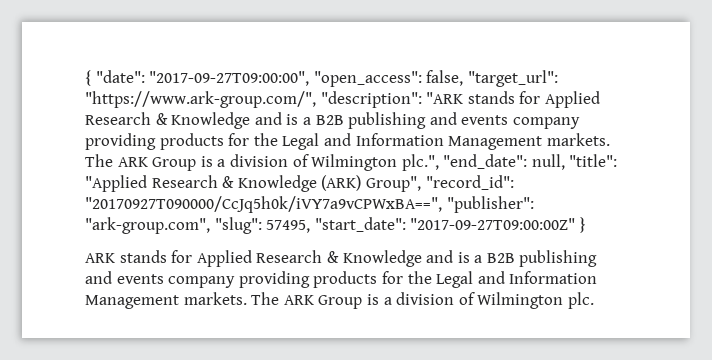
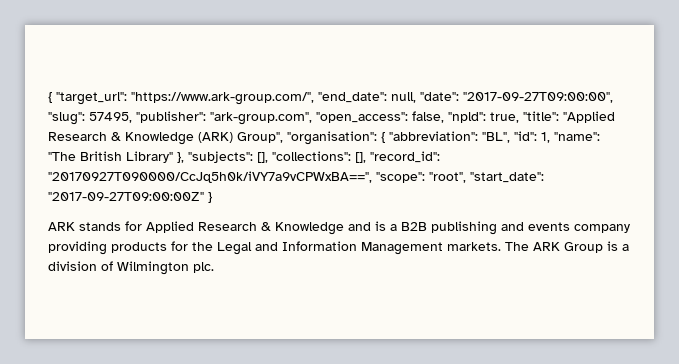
[85,70,558,87] [85,91,600,108] [85,112,580,129] [85,133,610,150] [85,154,565,171] { "date": "2017-09-27T09:00:00", "open_access": false, "target_url": "https://www.ark-group.com/", "description": "ARK stands for Applied Research & Knowledge and is a B2B publishing and events company providing products for the Legal and Information Management markets. The ARK Group is a division of Wilmington plc.", "end_date": null, -> [48,92,613,105] [48,111,519,125] { "target_url": "https://www.ark-group.com/", "end_date": null, "date": "2017-09-27T09:00:00", "slug": 57495, "publisher": "ark-group.com", "open_access": false, "npld": true,
[425,175,514,190] [85,196,534,213] [85,217,311,234] "record_id": "20170927T090000/CcJq5h0k/iVY7a9vCPWxBA==", "publisher": "ark-group.com", "slug": 57495, -> [287,131,600,145] [48,151,440,163] [48,171,466,183] "organisation": { "abbreviation": "BL", "id": 1, "name": "The British Library" }, "subjects": [], "collections": [], "record_id": "20170927T090000/CcJq5h0k/iVY7a9vCPWxBA==", "scope": "root",

